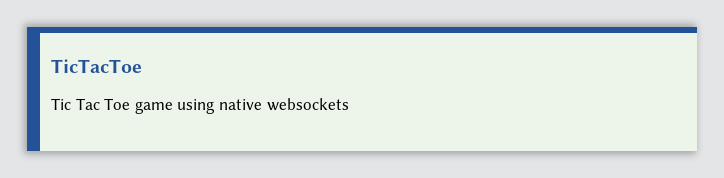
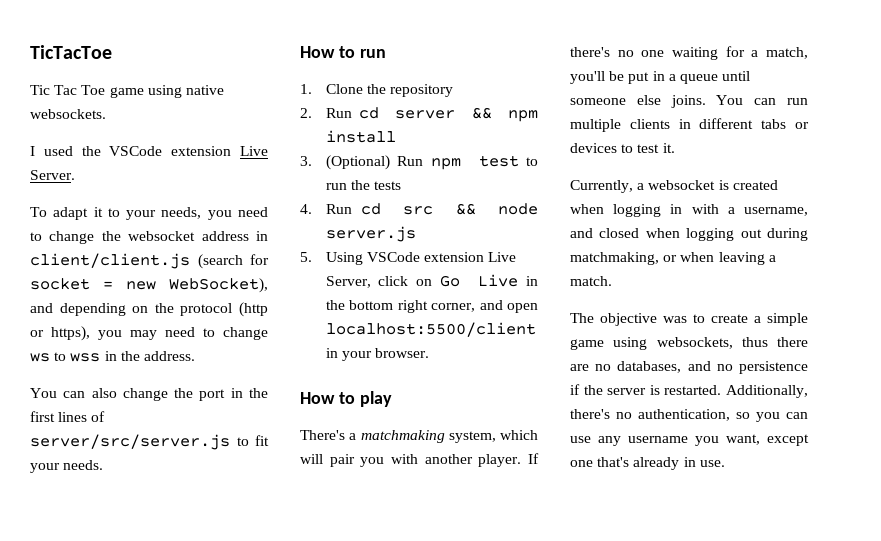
[266,98,349,111] websockets -> [30,109,106,119] [30,146,268,156] [30,170,75,180] [30,207,268,220] [30,231,268,244] [30,253,269,269] [30,278,268,293] [30,302,268,317] [30,326,268,341] [30,351,195,362] [30,388,268,401] [30,411,106,422] [30,434,269,450] [30,460,104,473] [300,46,386,58] [300,84,454,97] [300,107,538,122] [325,130,396,143] [300,155,538,170] [325,180,402,190] [300,203,538,215] [325,226,416,242] [300,252,517,265] [325,274,538,288] [325,300,538,313] [325,322,536,337] [325,348,430,361] [300,391,392,407] [300,430,538,443] [300,453,539,467] [570,46,808,60] [570,71,751,84] [570,95,808,108] [570,118,809,132] [570,143,675,153] [570,180,778,193] [570,204,808,217] [570,228,808,241] [570,252,776,265] [570,276,612,286] [570,313,808,326] [570,337,808,350] [570,361,808,374] [570,384,808,398] [570,409,808,422] [570,434,809,446] [570,457,725,470] websockets. // I used the VSCode extension Live Server. // To adapt it to your needs, you need to change the websocket address in client/client.js (search for socket = new WebSocket), and depending on the protocol (http or https), you may need to change ws to wss in the address. // You can also change the port in the first lines of server/src/server.js to fit your needs. // How to run // 1. Clone the repository // 2. Run cd server && npm install // 3. (Optional) Run npm test to run the tests // 4. Run cd src && node server.js // 5. Using VSCode extension Live Server, click on Go Live in the bottom right corner, and open localhost:5500/client in your browser. // How to play // There's a matchmaking system, which will pair you with another player. If there's no one waiting for a match, you'll be put in a queue until someone else joins. You can run multiple clients in different tabs or devices to test it. // Currently, a websocket is created when logging in with a username, and closed when logging out during matchmaking, or when leaving a match. // The objective was to create a simple game using websockets, thus there are no databases, and no persistence if the server is restarted. Additionally, there's no authentication, so you can use any username you want, except one that's already in use.

